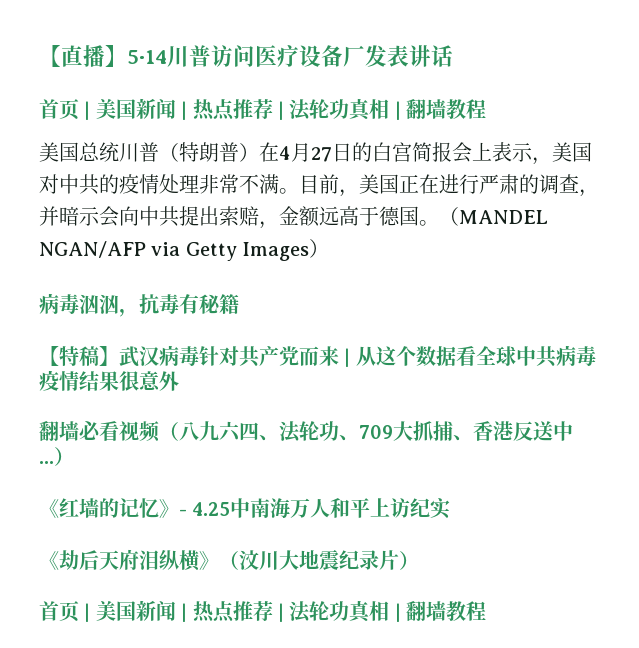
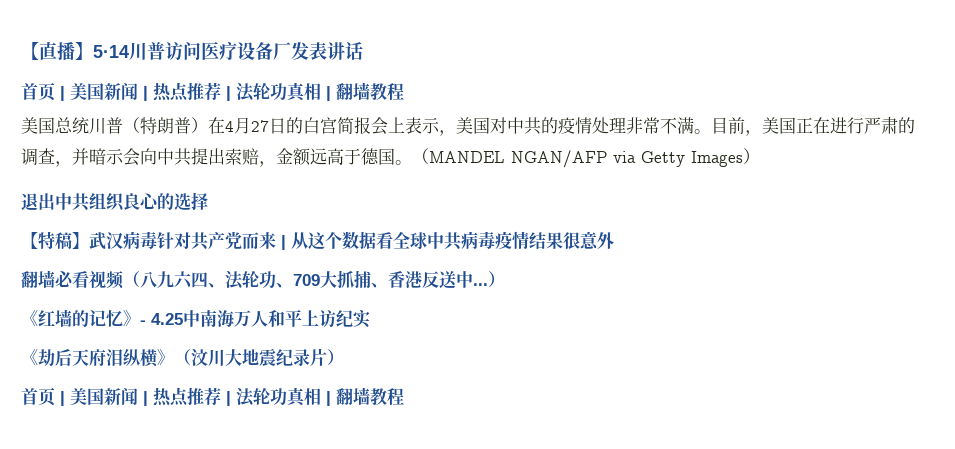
[39,293,239,317] 病毒汹汹，抗毒有秘籍 -> [21,192,208,212] 退出中共组织良心的选择

